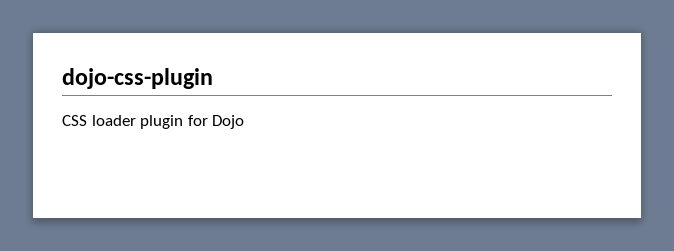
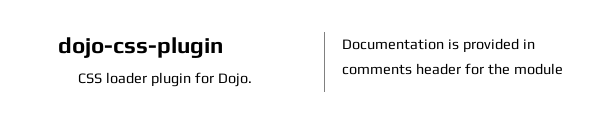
[212,115,245,129] Dojo -> [218,73,253,87] [342,38,535,53] [342,63,563,75] Dojo. Documentation is provided in comments header for the module

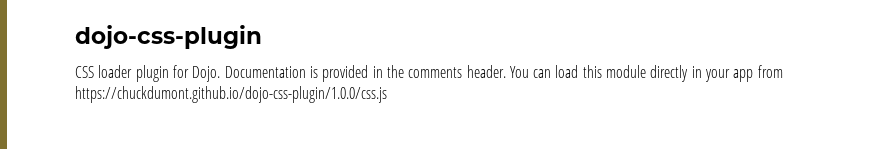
[342,63,563,75] comments header for the module -> [386,65,783,82] [75,86,387,103] the comments header. You can load this module directly in your app from https://chuckdumont.github.io/dojo-css-plugin/1.0.0/css.js

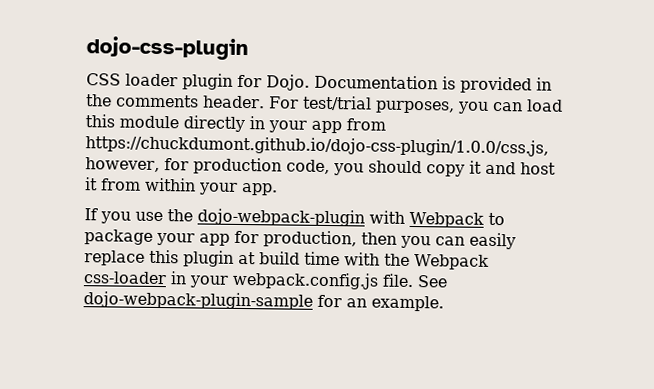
[509,66,529,78] You -> [268,95,489,114] For test/trial purposes, you
[75,86,387,103] https://chuckdumont.github.io/dojo-css-plugin/1.0.0/css.js -> [85,135,549,157] [85,157,556,177] [85,177,278,196] [84,208,505,228] [84,229,516,250] [84,249,489,270] [83,271,448,290] [83,291,444,312] https://chuckdumont.github.io/dojo-css-plugin/1.0.0/css.js, however, for production code, you should copy it and host it from within your app. // If you use the dojo-webpack-plugin with Webpack to package your app for production, then you can easily replace this plugin at build time with the Webpack css-loader in your webpack.config.js file. See dojo-webpack-plugin-sample for an example.

